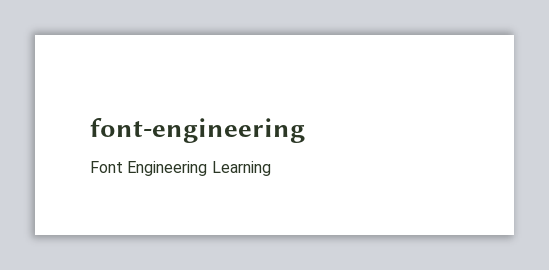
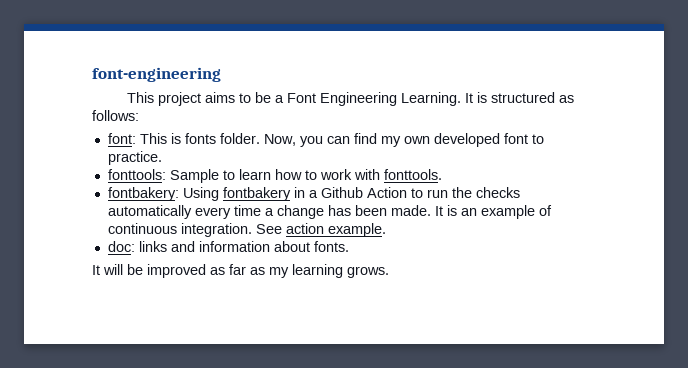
[90,161,271,176] Font Engineering Learning -> [126,92,574,106] [92,110,139,121] [107,133,544,147] [107,151,162,165] [107,169,442,183] [107,187,520,201] [107,205,552,219] [107,223,386,237] [107,241,349,252] [92,264,389,278] This project aims to be a Font Engineering Learning. It is structured as follows: // font: This is fonts folder. Now, you can find my own developed font to practice. // fonttools: Sample to learn how to work with fonttools. // fontbakery: Using fontbakery in a Github Action to run the checks automatically every time a change has been made. It is an example of continuous integration. See action example. // doc: links and information about fonts. // It will be improved as far as my learning grows.

